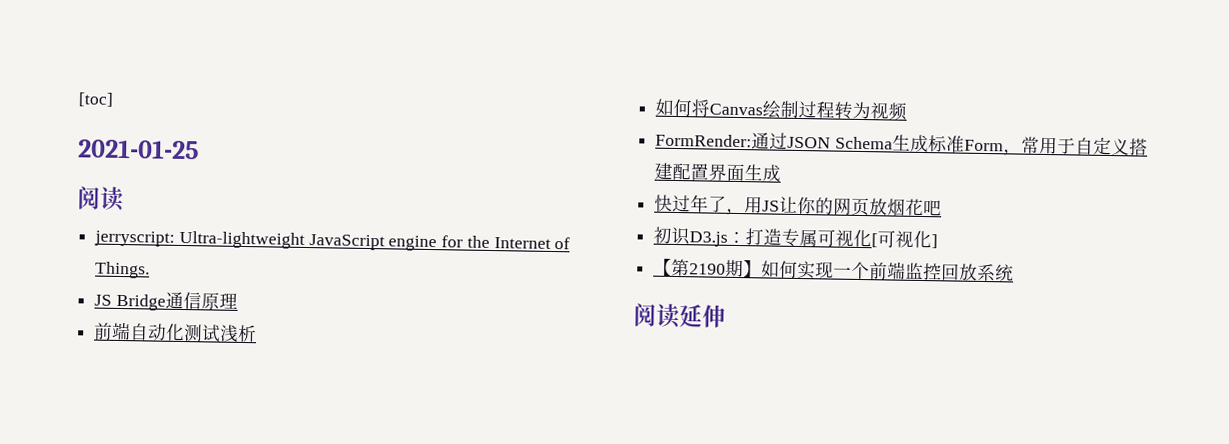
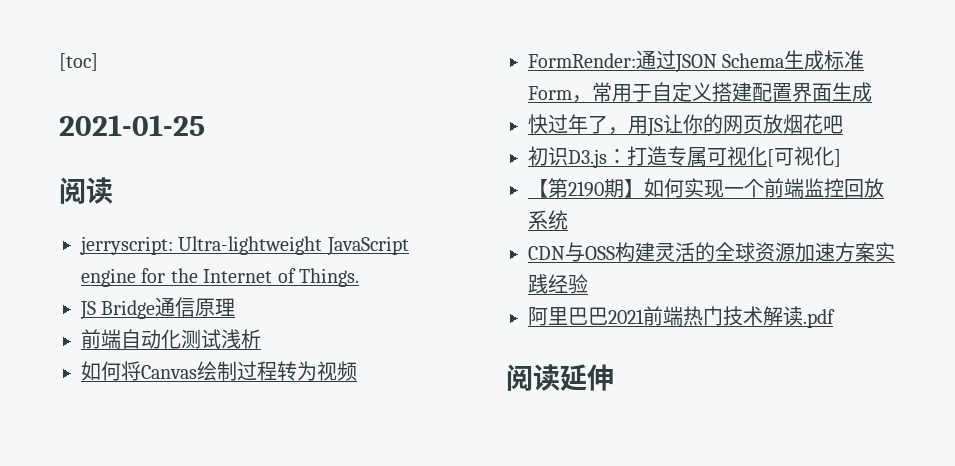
(1015, 273) none -> [528,242,895,262] [528,274,588,294] [528,306,835,328] // CDN与OSS构建灵活的全球资源加速方案实践经验 // 阿里巴巴2021前端热门技术解读.pdf

